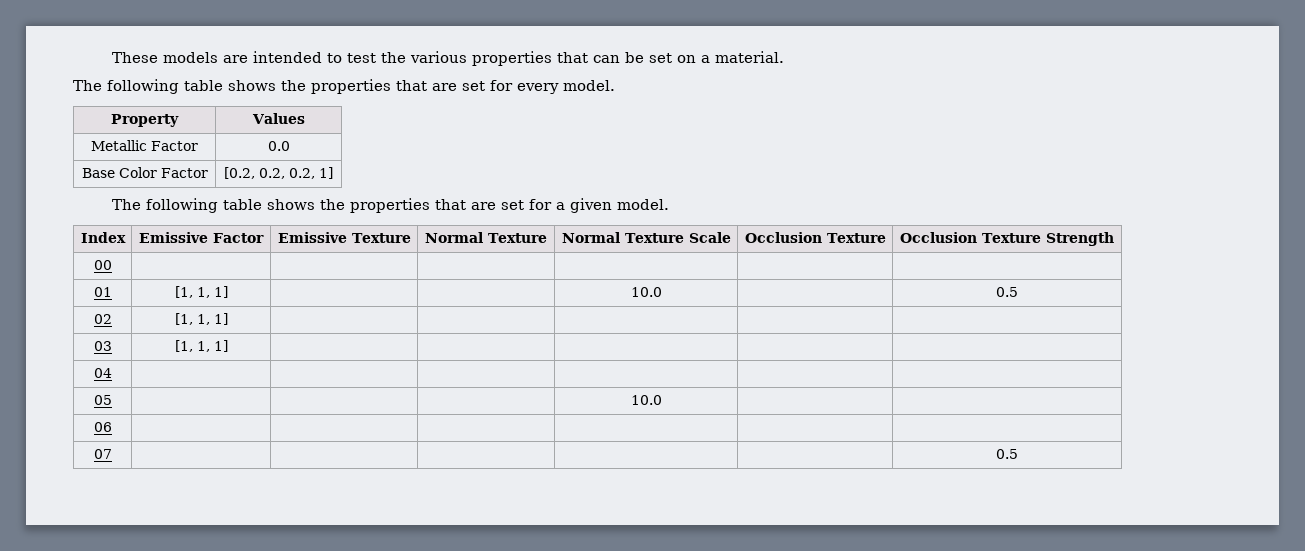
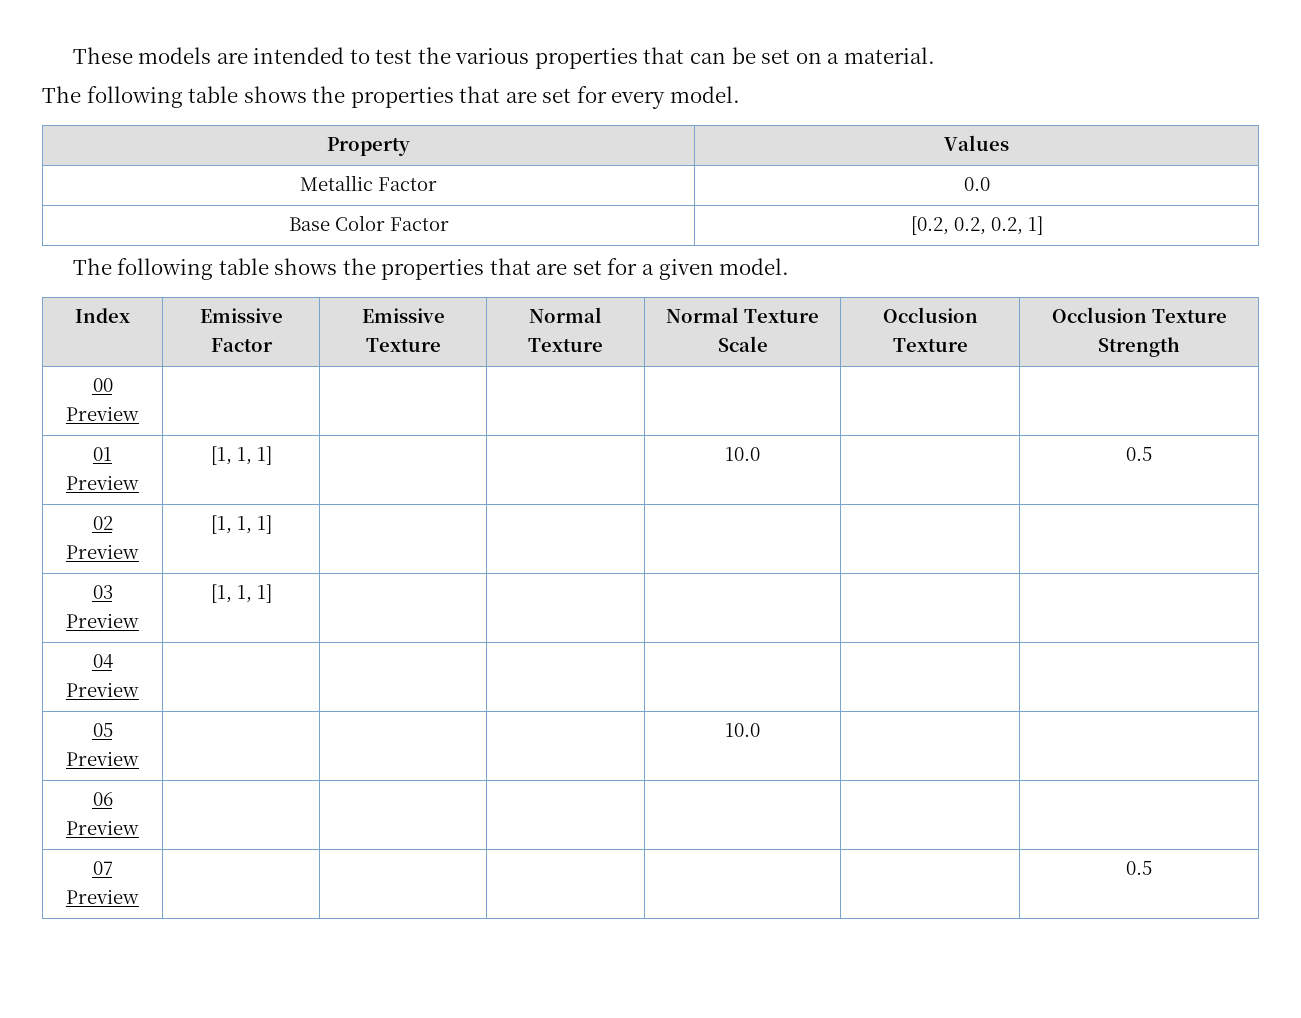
(112, 265) none -> [66,406,139,421] Preview
(112, 292) none -> [66,475,139,490] Preview
(112, 319) none -> [66,544,139,559] Preview
(112, 346) none -> [66,613,139,628] Preview
(112, 373) none -> [66,682,139,697] Preview
(112, 400) none -> [66,751,139,766] Preview
(112, 427) none -> [66,820,139,835] Preview
(112, 454) none -> [66,889,139,904] Preview

